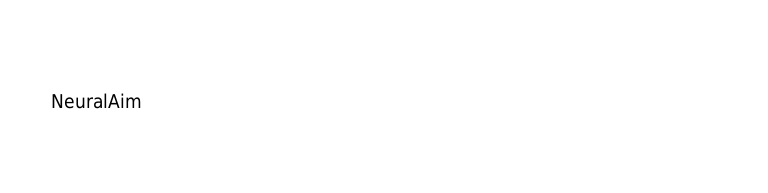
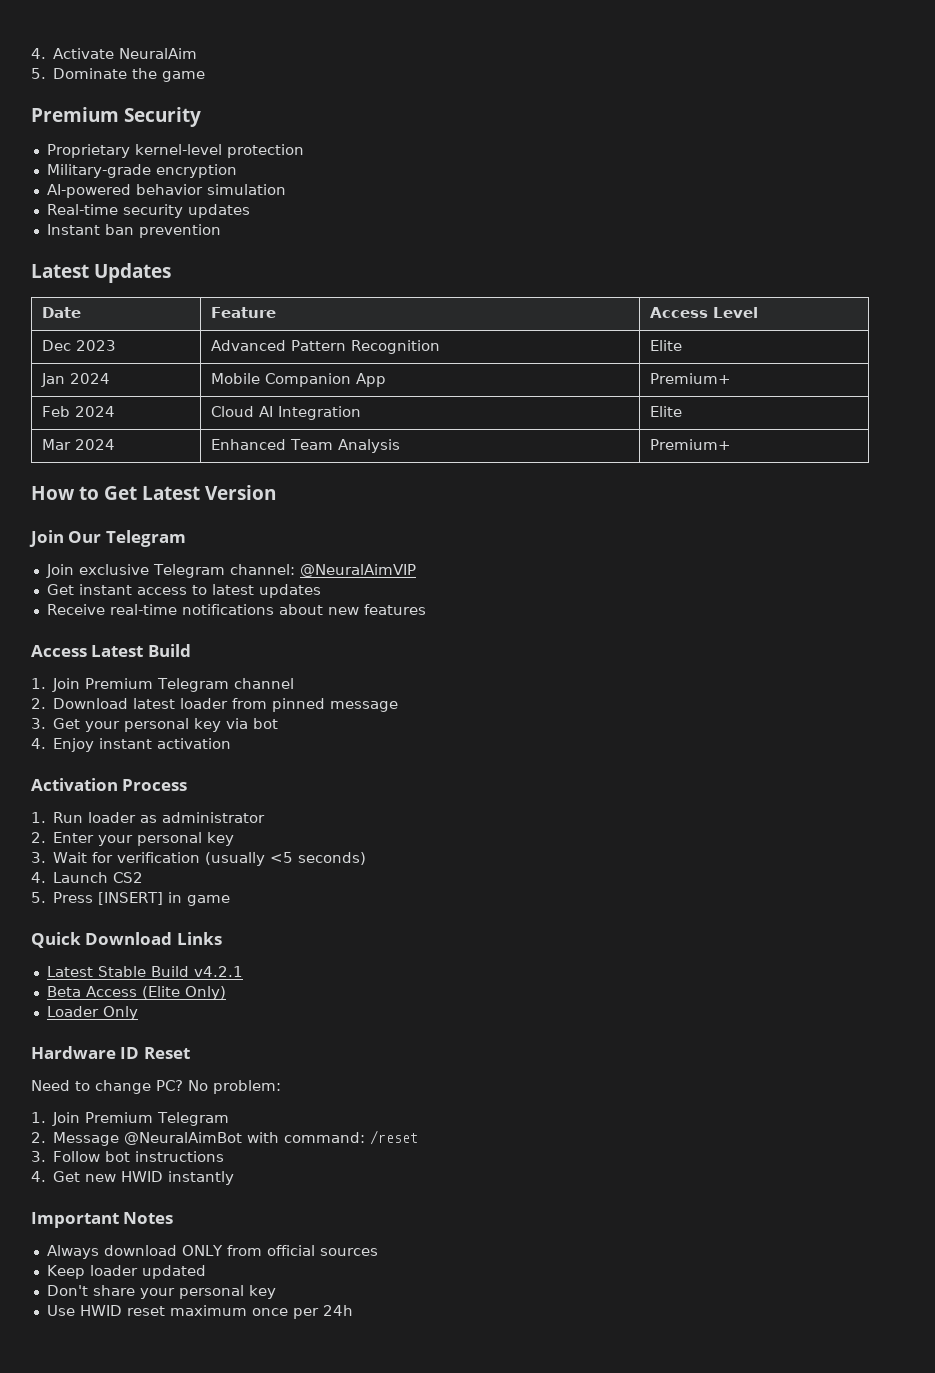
(51, 101) none -> [31,48,115,59] 4. Activate
(142, 101) none -> [31,68,206,82] [31,107,201,127] [46,144,304,158] [46,164,237,178] [46,184,286,198] [46,204,250,218] [46,224,221,238] [31,263,171,283] [42,307,82,318] [211,307,277,318] [650,307,759,318] [42,340,117,351] [211,340,441,354] [650,340,683,351] [41,373,111,387] [211,373,387,387] [650,373,732,384] [42,406,116,417] [211,406,362,420] [650,406,683,417] [42,439,116,450] [211,439,401,453] [650,439,732,450] [31,485,276,500] [29,530,186,547] [45,564,416,578] [46,584,321,598] [46,604,426,615] [31,644,191,657] [31,678,295,692] [31,698,399,712] [31,718,279,732] [31,738,232,752] [31,778,188,791] [31,812,266,823] [31,832,235,846] [31,852,367,866] [31,872,144,883] [31,892,231,906] [31,932,222,948] [46,966,243,977] [46,986,226,1000] [46,1006,138,1020] [31,1046,190,1059] [31,1080,281,1094] [31,1112,230,1126] [31,1130,419,1146] [31,1151,225,1162] [31,1171,235,1185] [31,1212,174,1228] [46,1245,378,1259] [46,1265,206,1279] [46,1285,276,1299] [46,1305,353,1319] // 5. Dominate the game // Premium Security // Proprietary kernel-level protection // Military-grade encryption // AI-powered behavior simulation // Real-time security updates // Instant ban prevention // Latest Updates // Date | Feature | Access Level // Dec 2023 | Advanced Pattern Recognition | Elite // Jan 2024 | Mobile Companion App | Premium+ // Feb 2024 | Cloud AI Integration | Elite // Mar 2024 | Enhanced Team Analysis | Premium+ // How to Get Latest Version // Join Our Telegram // Join exclusive Telegram channel: @NeuralAimVIP // Get instant access to latest updates // Receive real-time notifications about new features // Access Latest Build // 1. Join Premium Telegram channel // 2. Download latest loader from pinned message // 3. Get your personal key via bot // 4. Enjoy instant activation // Activation Process // 1. Run loader as administrator // 2. Enter your personal key // 3. Wait for verification (usually <5 seconds) // 4. Launch CS2 // 5. Press [INSERT] in game // Quick Download Links // Latest Stable Build v4.2.1 // Beta Access (Elite Only) // Loader Only // Hardware ID Reset // Need to change PC? No problem: // 1. Join Premium Telegram // 2. Message @NeuralAimBot with command: /reset // 3. Follow bot instructions // 4. Get new HWID instantly // Important Notes // Always download ONLY from official sources // Keep loader updated // Don't share your personal key // Use HWID reset maximum once per 24h

